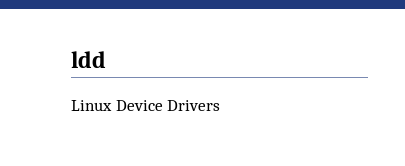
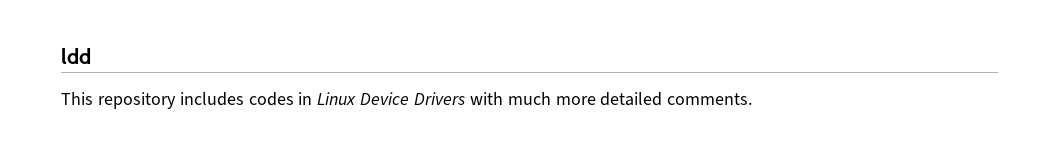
[71,100,221,111] Linux Device Drivers -> [61,92,753,109] This repository includes codes in Linux Device Drivers with much more detailed comments.

